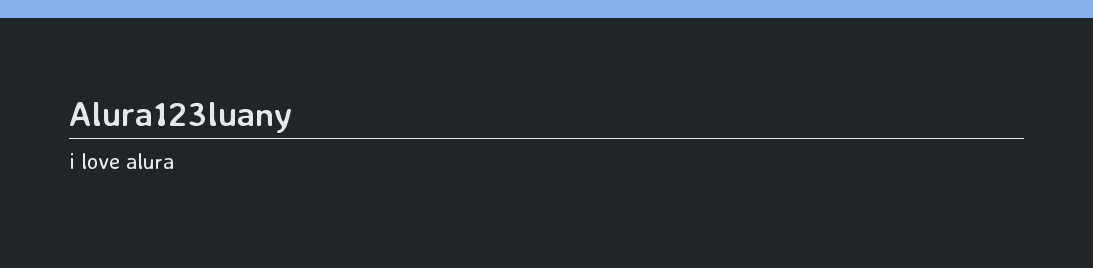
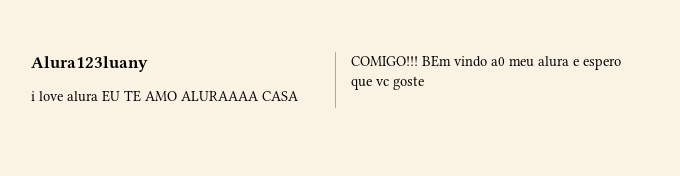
(174, 161) none -> [102,90,299,102] [351,55,621,70] [351,76,424,90] EU TE AMO ALURAAAA CASA COMIGO!!! BEm vindo a0 meu alura e espero que vc goste

